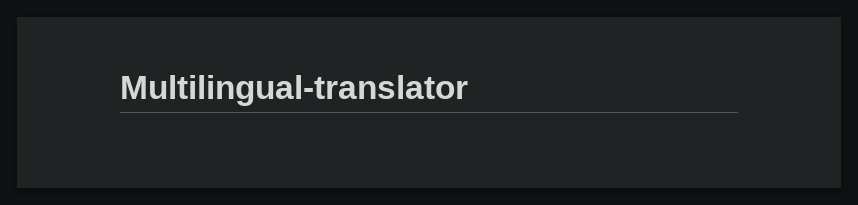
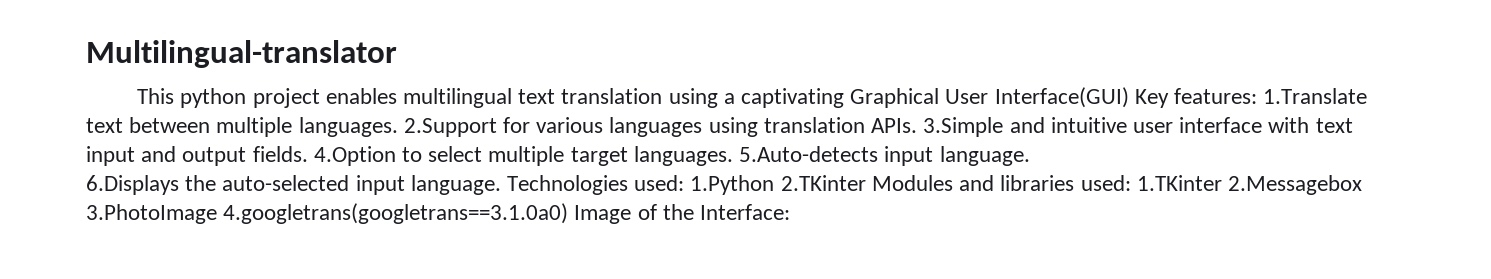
(468, 90) none -> [137,87,1368,108] [86,117,1353,137] [86,146,1030,166] [86,175,1362,195] [86,203,791,224] // This python project enables multilingual text translation using a captivating Graphical User Interface(GUI) Key features: 1.Translate text between multiple languages. 2.Support for various languages using translation APIs. 3.Simple and intuitive user interface with text input and output fields. 4.Option to select multiple target languages. 5.Auto-detects input language. // 6.Displays the auto-selected input language. Technologies used: 1.Python 2.TKinter Modules and libraries used: 1.TKinter 2.Messagebox 3.PhotoImage 4.googletrans(googletrans==3.1.0a0) Image of the Interface:

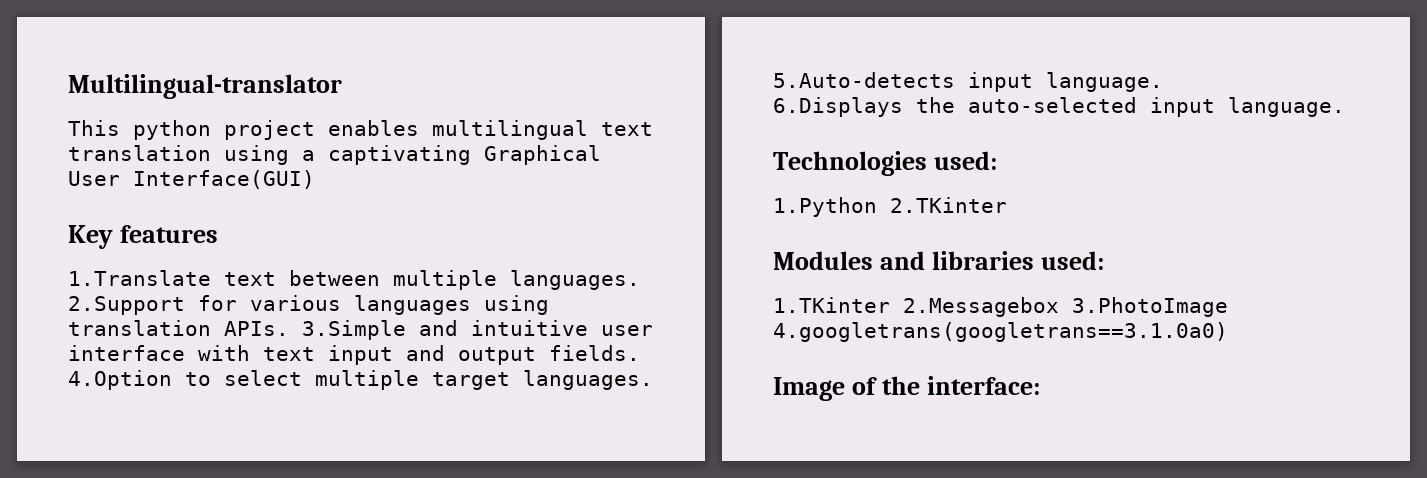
[1134,88,1258,108] Key features: -> [68,225,218,249] // Key features //
(501, 185) none -> (1345, 107) //
(685, 183) none -> (997, 160) //
(866, 183) none -> (1007, 205) //
(1131, 183) none -> (1104, 260) //
(569, 213) none -> (1228, 332) //
[700,204,791,220] Interface: -> [926,376,1040,395] interface:

